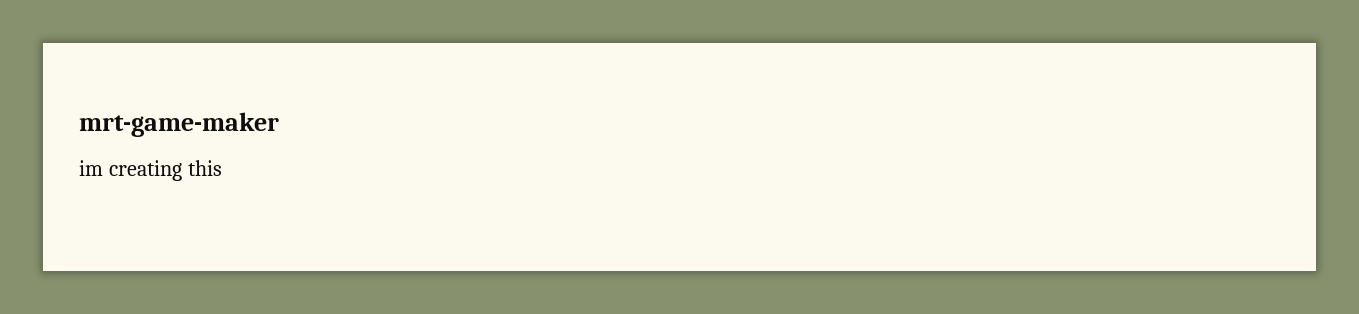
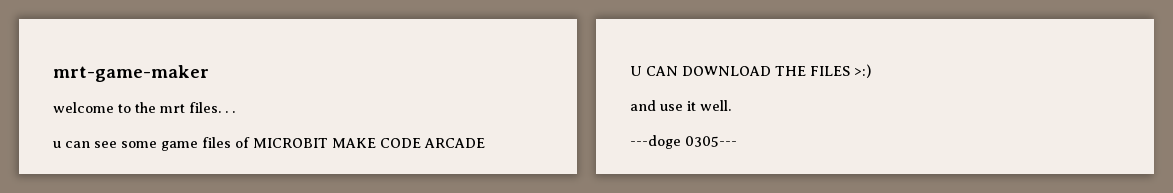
[79,160,222,181] im creating this -> [53,102,235,113] [53,137,485,151] [630,64,871,78] [630,100,731,111] [630,135,737,149] welcome to the mrt files. . . // u can see some game files of MICROBIT MAKE CODE ARCADE // U CAN DOWNLOAD THE FILES >:) // and use it well. // ---doge 0305---

